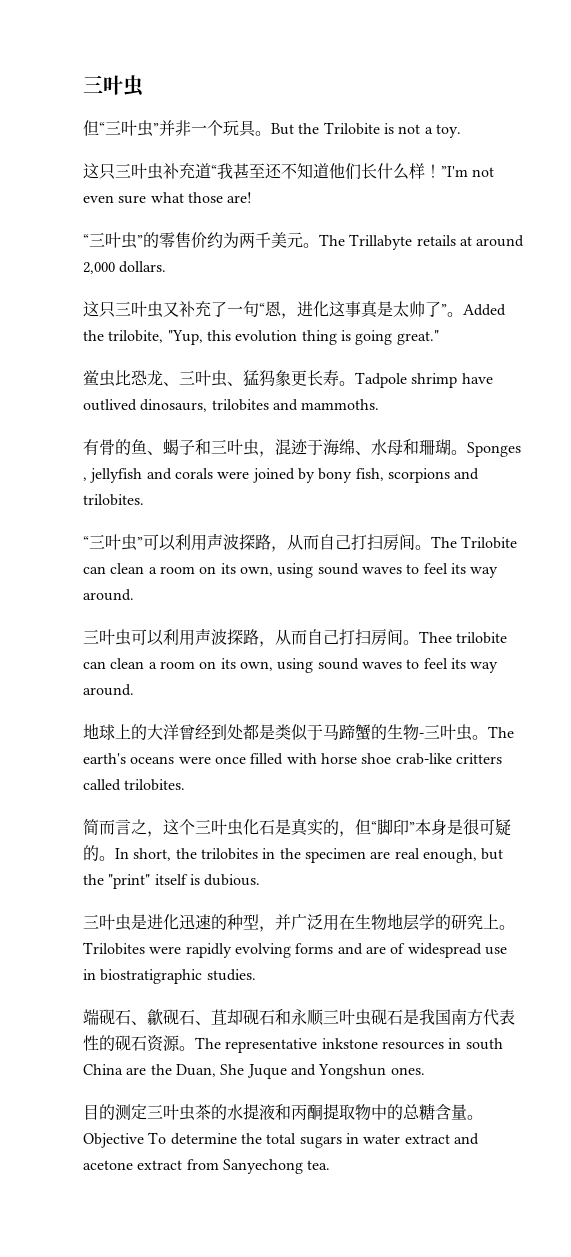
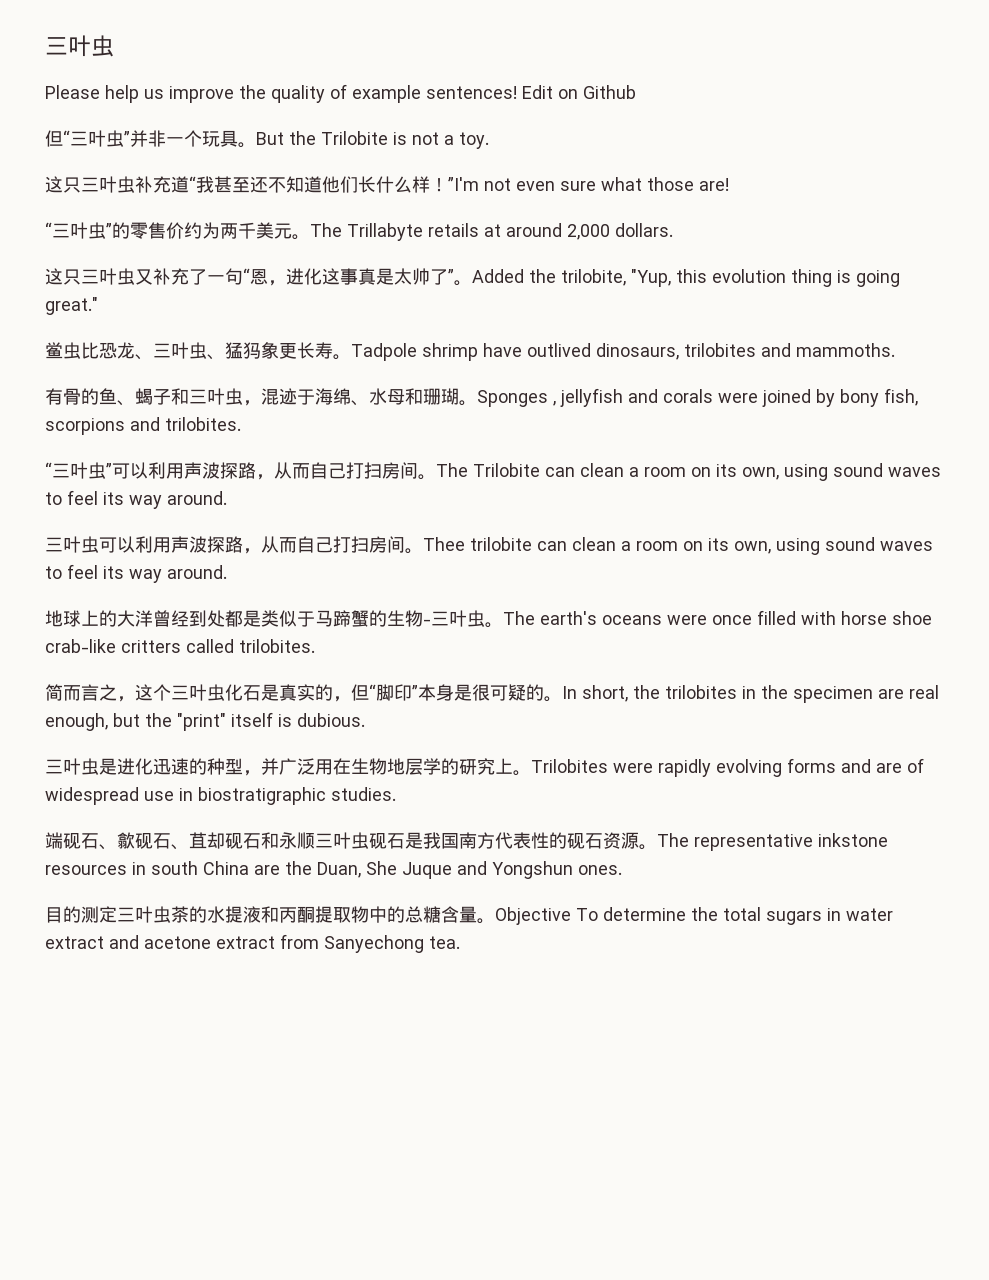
[83,75,144,97] 三叶虫 -> [45,35,114,57] [45,84,636,103] 三叶虫 // Please help us improve the quality of example sentences! Edit on Github

